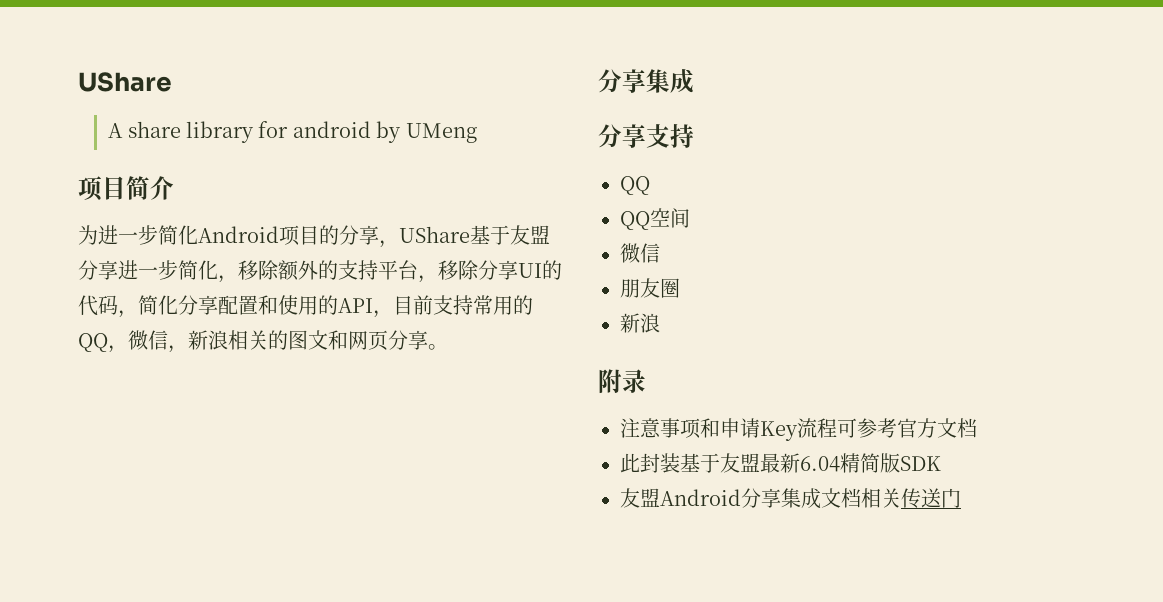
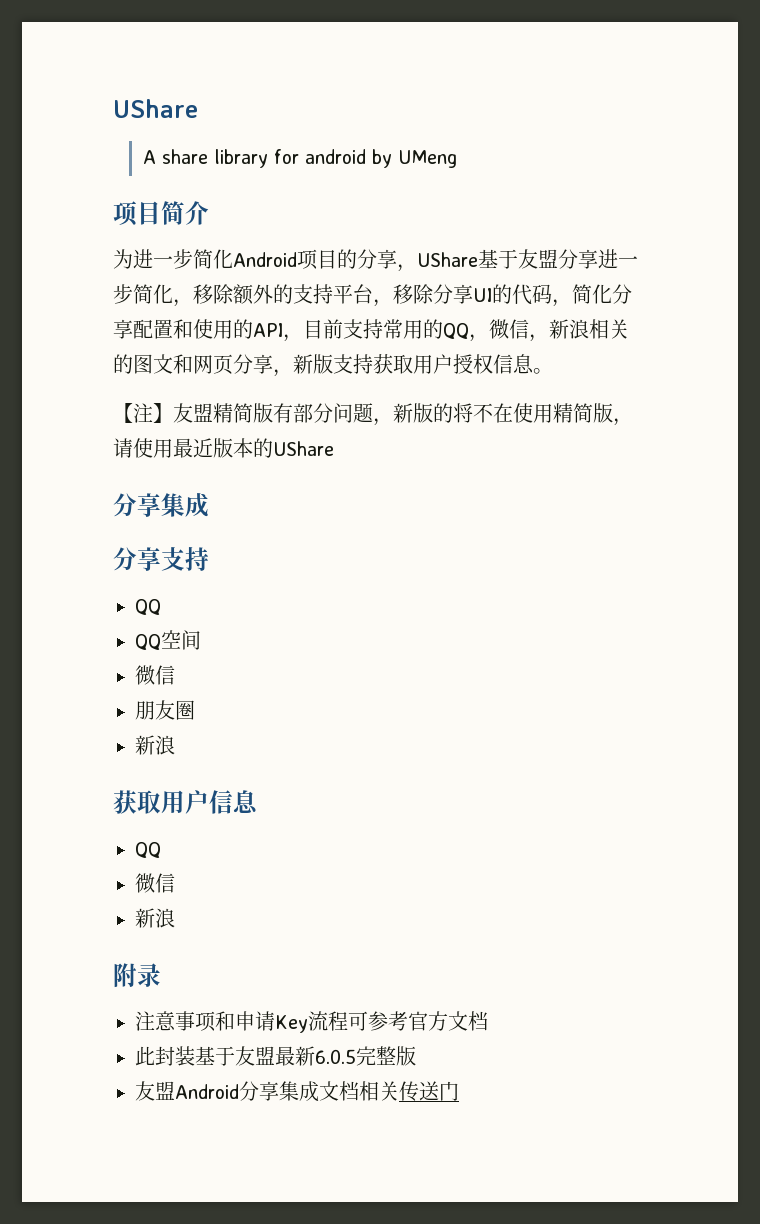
[428,344,448,350] 。 -> [273,354,553,377] [113,403,633,426] [113,438,334,458] ，新版支持获取用户授权信息。 // 【注】友盟精简版有部分问题，新版的将不在使用精简版，请使用最近版本的UShare
(660, 323) none -> [113,790,258,814] [135,842,161,858] [135,873,175,893] [135,908,175,928] // 获取用户信息 // QQ // 微信 // 新浪
[800,453,941,473] 6.04精简版SDK -> [315,1046,416,1066] 6.0.5完整版

